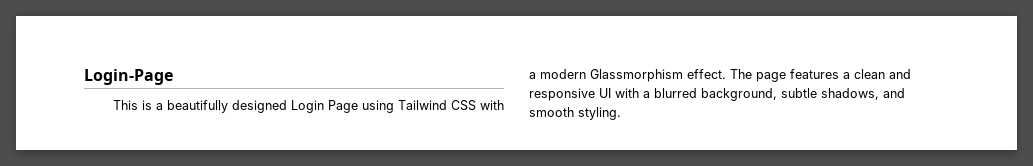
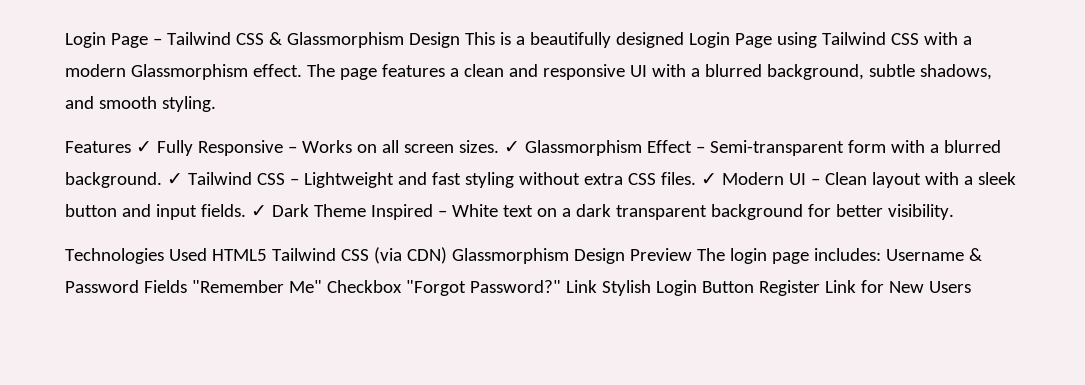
[84,69,173,85] Login-Page // -> [65,32,460,48] Login Page – Tailwind CSS & Glassmorphism Design
(621, 113) none -> [65,140,1001,156] [65,172,1016,188] [65,204,954,220] [65,247,982,264] [65,280,971,296] // Features ✓ Fully Responsive – Works on all screen sizes. ✓ Glassmorphism Effect – Semi-transparent form with a blurred background. ✓ Tailwind CSS – Lightweight and fast styling without extra CSS files. ✓ Modern UI – Clean layout with a sleek button and input fields. ✓ Dark Theme Inspired – White text on a dark transparent background for better visibility. // Technologies Used HTML5 Tailwind CSS (via CDN) Glassmorphism Design Preview The login page includes: Username & Password Fields "Remember Me" Checkbox "Forgot Password?" Link Stylish Login Button Register Link for New Users

